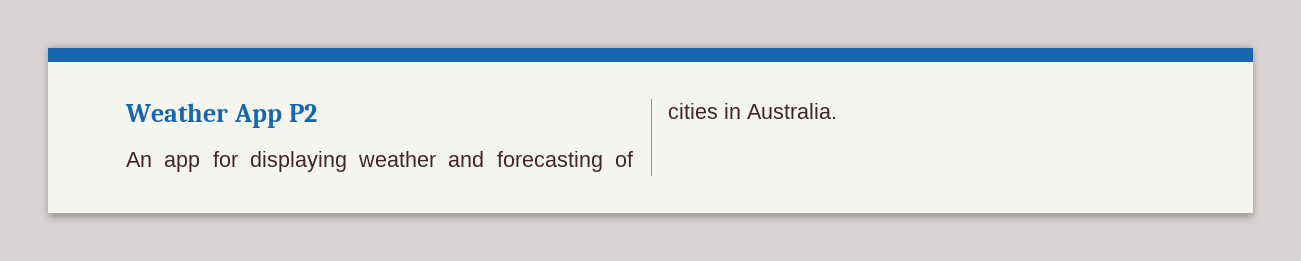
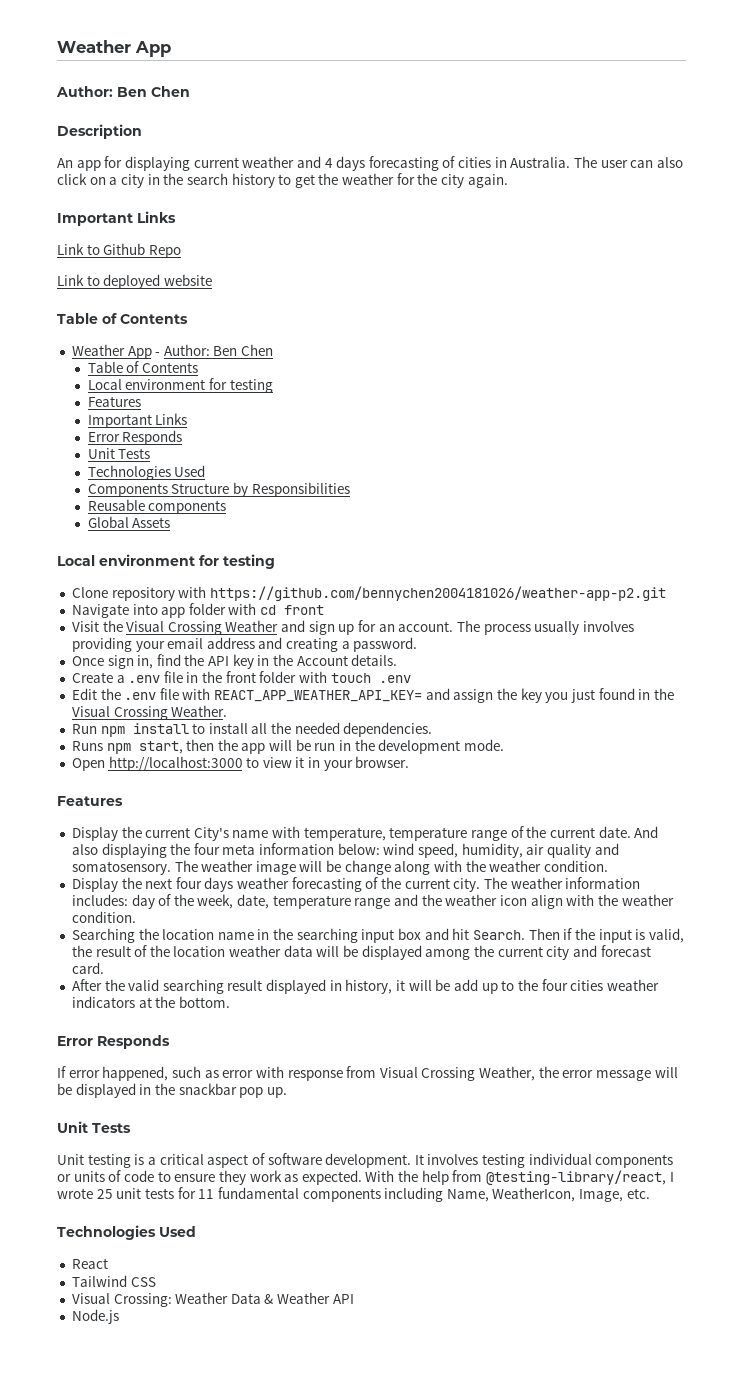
[125,103,317,128] Weather App P2 -> [57,40,171,57] [56,86,190,97] [57,124,142,139] Weather App // Author: Ben Chen // Description
(347, 161) none -> [193,157,239,168] current
(485, 159) none -> [324,156,366,171] 4 days
(837, 111) none -> [574,156,683,168] [57,173,508,188] [57,211,176,226] [57,243,181,258] [57,274,212,289] [57,313,188,324] [71,344,274,359] [87,361,198,373] [87,378,273,393] [87,396,141,407] [87,413,188,428] [87,430,183,445] [87,448,151,459] [87,465,206,480] [87,482,350,497] [87,499,227,514] [87,516,171,528] [57,554,275,569] [71,586,666,601] [71,603,325,618] [71,620,634,635] [71,637,418,652] [71,654,398,669] [71,671,411,683] [71,688,674,703] [71,705,228,720] [71,722,433,737] [71,739,504,754] [71,756,410,771] [57,796,123,806] [71,826,659,841] [71,843,619,858] [71,860,608,875] [71,877,641,892] [71,894,674,909] [71,911,136,923] [71,928,684,943] [71,945,651,960] [71,962,104,974] [71,979,659,994] [71,996,230,1008] [57,1035,170,1049] [57,1066,678,1081] [57,1083,287,1098] [57,1121,131,1133] [57,1153,674,1168] [57,1170,674,1185] [57,1187,650,1202] [57,1225,196,1240] [71,1258,108,1269] [71,1275,156,1287] [71,1292,354,1307] [71,1309,119,1324] The user can also click on a city in the search history to get the weather for the city again. // Important Links // Link to Github Repo // Link to deployed website // Table of Contents // Weather App - Author: Ben Chen // Table of Contents // Local environment for testing // Features // Important Links // Error Responds // Unit Tests // Technologies Used // Components Structure by Responsibilities // Reusable components // Global Assets // Local environment for testing // Clone repository with https://github.com/bennychen2004181026/weather-app-p2.git // Navigate into app folder with cd front // Visit the Visual Crossing Weather and sign up for an account. The process usually involves providing your email address and creating a password. // Once sign in, find the API key in the Account details. // Create a .env file in the front folder with touch .env // Edit the .env file with REACT_APP_WEATHER_API_KEY= and assign the key you just found in the Visual Crossing Weather. // Run npm install to install all the needed dependencies. // Runs npm start, then the app will be run in the development mode. // Open http://localhost:3000 to view it in your browser. // Features // Display the current City's name with temperature, temperature range of the current date. And also displaying the four meta information below: wind speed, humidity, air quality and somatosensory. The weather image will be change along with the weather condition. // Display the next four days weather forecasting of the current city. The weather information includes: day of the week, date, temperature range and the weather icon align with the weather condition. // Searching the location name in the searching input box and hit Search. Then if the input is valid, the result of the location weather data will be displayed among the current city and forecast card. // After the valid searching result displayed in history, it will be add up to the four cities weather indicators at the bottom. // Error Responds // If error happened, such as error with response from Visual Crossing Weather, the error message will be displayed in the snackbar pop up. // Unit Tests // Unit testing is a critical aspect of software development. It involves testing individual components or units of code to ensure they work as expected. With the help from @testing-library/react, I wrote 25 unit tests for 11 fundamental components including Name, WeatherIcon, Image, etc. // Technologies Used // React // Tailwind CSS // Visual Crossing: Weather Data & Weather API // Node.js

